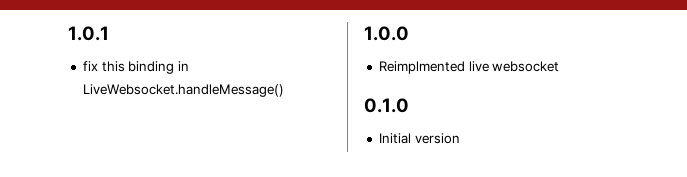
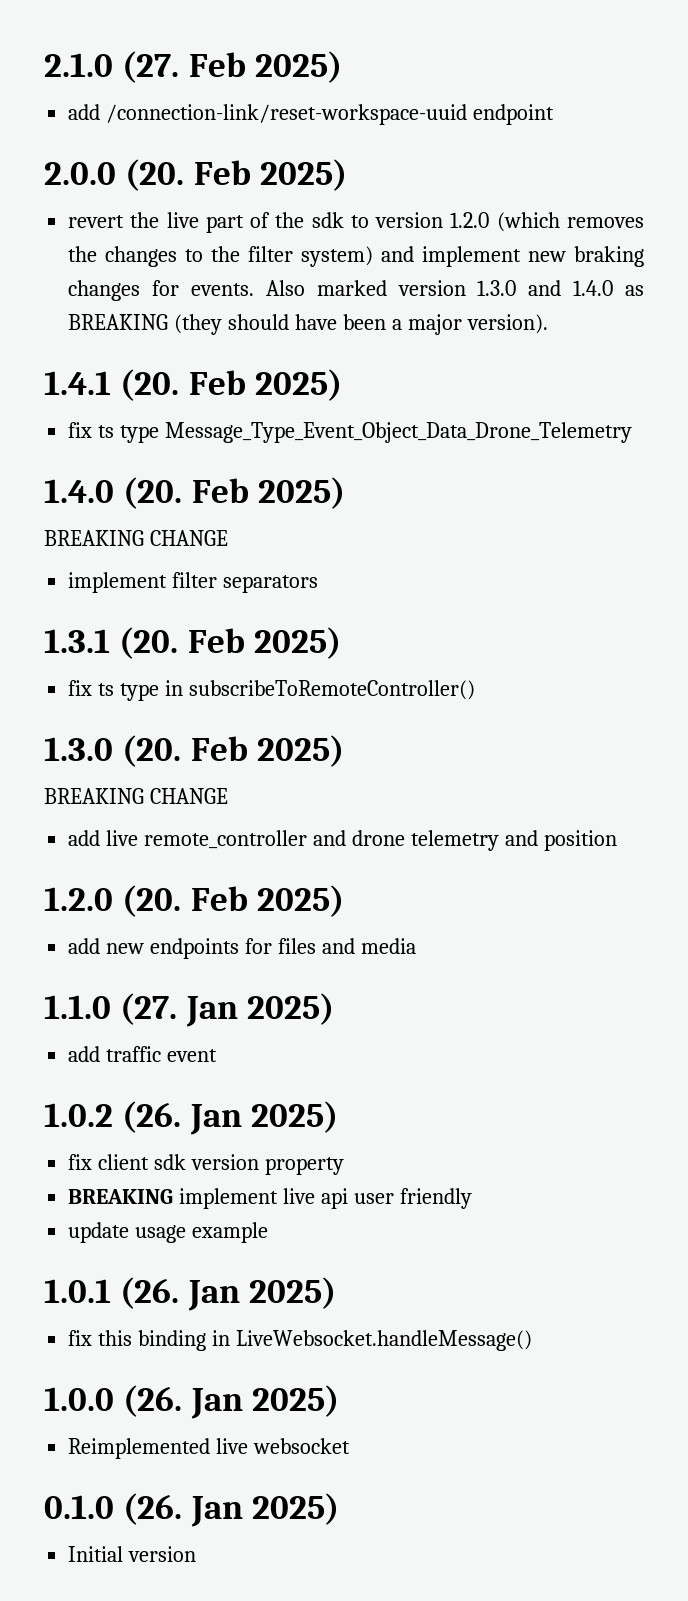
[68,26,109,41] 1.0.1 -> [44,51,342,83] [68,104,555,125] [44,159,347,191] [68,212,644,233] [68,246,644,267] [68,280,644,301] [68,314,548,335] [44,369,342,401] [68,422,633,443] [44,477,345,509] [44,530,228,546] [68,572,319,593] [44,627,341,659] [68,680,475,701] [44,735,344,767] [44,788,228,804] [68,830,617,851] [44,885,344,917] [68,938,416,959] [44,993,334,1027] [68,1046,218,1062] [44,1101,338,1135] [68,1154,344,1175] [68,1188,472,1209] [68,1222,269,1243] [44,1277,336,1311] 2.1.0 (27. Feb 2025) // add /connection-link/reset-workspace-uuid endpoint // 2.0.0 (20. Feb 2025) // revert the live part of the sdk to version 1.2.0 (which removes the changes to the filter system) and implement new braking changes for events. Also marked version 1.3.0 and 1.4.0 as BREAKING (they should have been a major version). // 1.4.1 (20. Feb 2025) // fix ts type Message_Type_Event_Object_Data_Drone_Telemetry // 1.4.0 (20. Feb 2025) // BREAKING CHANGE // implement filter separators // 1.3.1 (20. Feb 2025) // fix ts type in subscribeToRemoteController() // 1.3.0 (20. Feb 2025) // BREAKING CHANGE // add live remote_controller and drone telemetry and position // 1.2.0 (20. Feb 2025) // add new endpoints for files and media // 1.1.0 (27. Jan 2025) // add traffic event // 1.0.2 (26. Jan 2025) // fix client sdk version property // BREAKING implement live api user friendly // update usage example // 1.0.1 (26. Jan 2025)
[378,61,465,74] // Reimplmented -> [123,1385,339,1419] [68,1438,211,1459] (26. Jan 2025) // Reimplemented
(409, 105) none -> [123,1493,339,1527] (26. Jan 2025)

